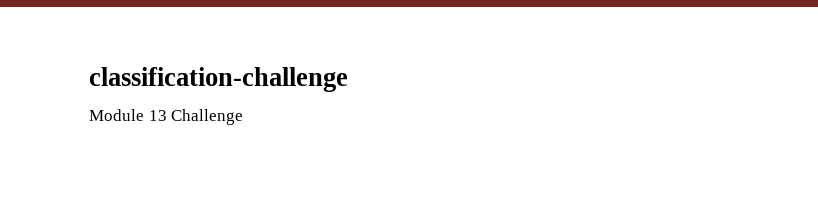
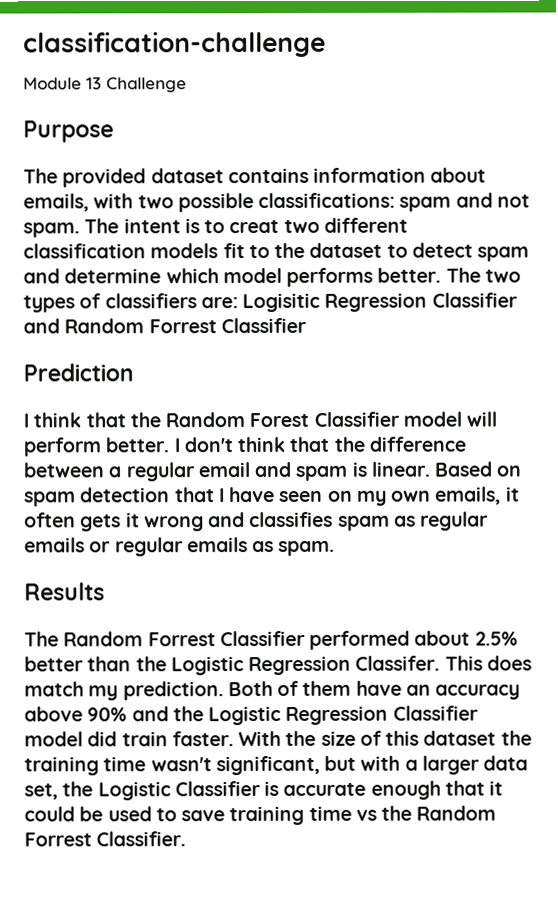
(244, 117) none -> [23,120,114,143] [23,167,487,188] [23,192,530,213] [23,217,408,238] [23,242,530,262] [23,267,521,287] [23,292,518,313] [23,317,307,334] [23,363,134,382] [23,411,498,428] [23,436,466,457] [24,461,523,482] [24,486,520,507] [24,511,490,532] [24,537,336,557] [24,582,105,601] [24,630,518,650] [24,655,532,676] [24,680,521,701] [24,705,479,726] [24,730,532,747] [24,755,529,776] [24,780,504,801] [24,805,497,826] [24,831,187,847] // Purpose // The provided dataset contains information about emails, with two possible classifications: spam and not spam. The intent is to creat two different classification models fit to the dataset to detect spam and determine which model performs better. The two types of classifiers are: Logisitic Regression Classifier and Random Forrest Classifier // Prediction // I think that the Random Forest Classifier model will perform better. I don't think that the difference between a regular email and spam is linear. Based on spam detection that I have seen on my own emails, it often gets it wrong and classifies spam as regular emails or regular emails as spam. // Results // The Random Forrest Classifier performed about 2.5% better than the Logistic Regression Classifer. This does match my prediction. Both of them have an accuracy above 90% and the Logistic Regression Classifier model did train faster. With the size of this dataset the training time wasn't significant, but with a larger data set, the Logistic Classifier is accurate enough that it could be used to save training time vs the Random Forrest Classifier.

